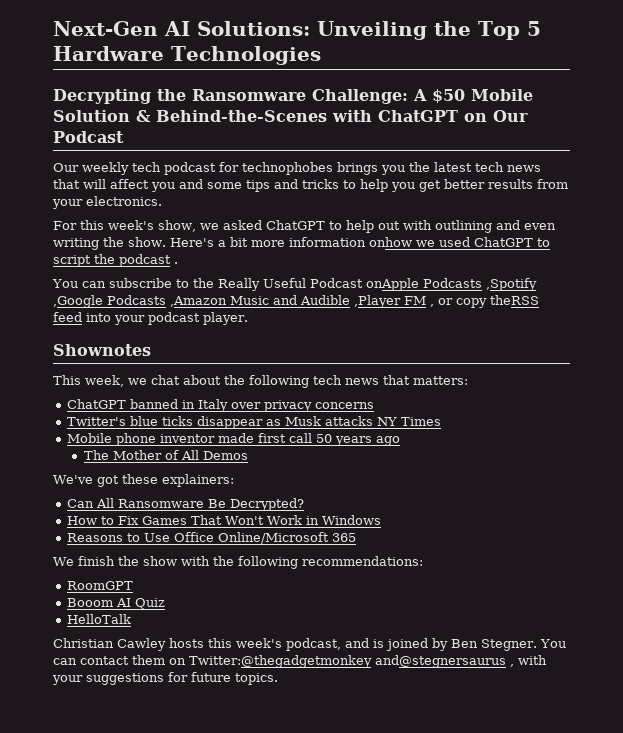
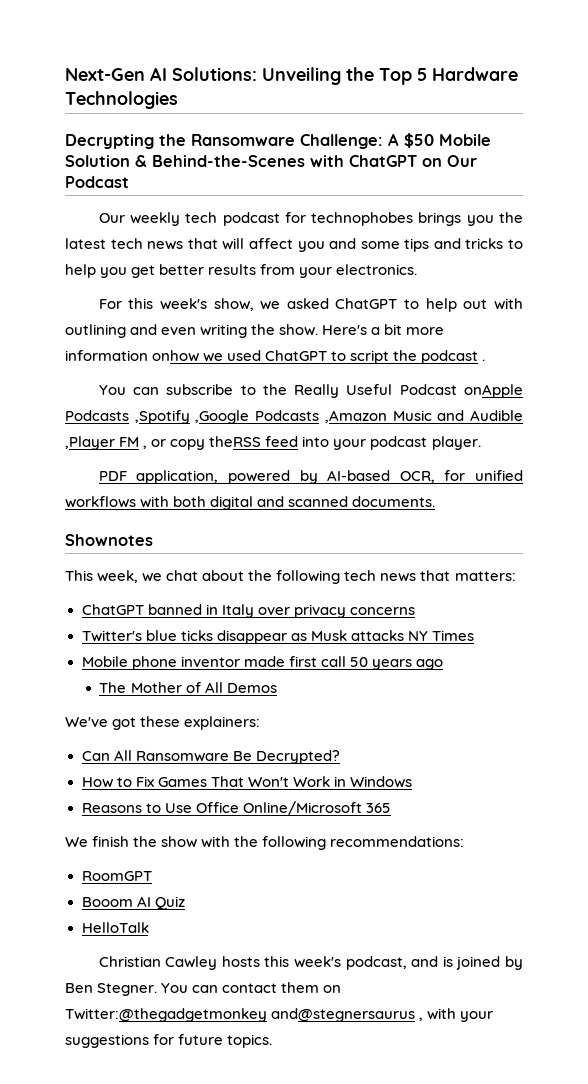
(248, 318) none -> [98,470,523,484] [65,496,436,510] // PDF application, powered by AI-based OCR, for unified workflows with both digital and scanned documents.

